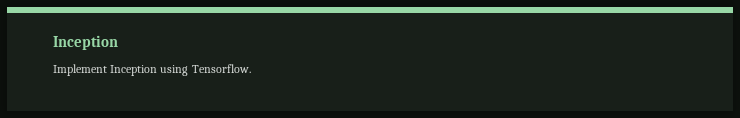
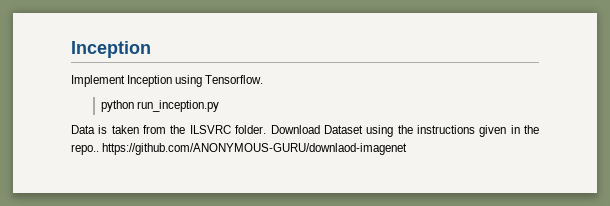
(251, 68) none -> [101,100,220,112] [71,125,539,137] [71,143,408,155] // python run_inception.py // Data is taken from the ILSVRC folder. Download Dataset using the instructions given in the repo.. https://github.com/ANONYMOUS-GURU/downlaod-imagenet

